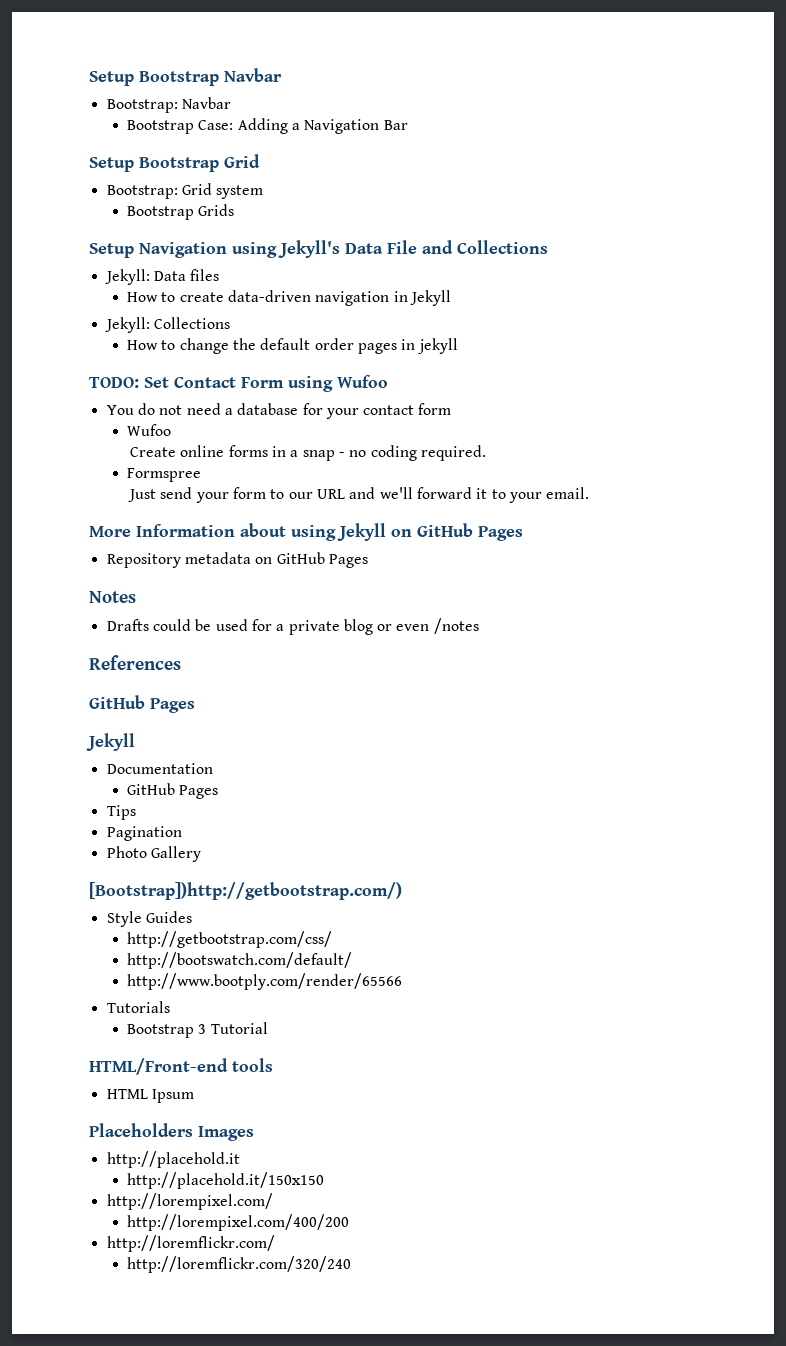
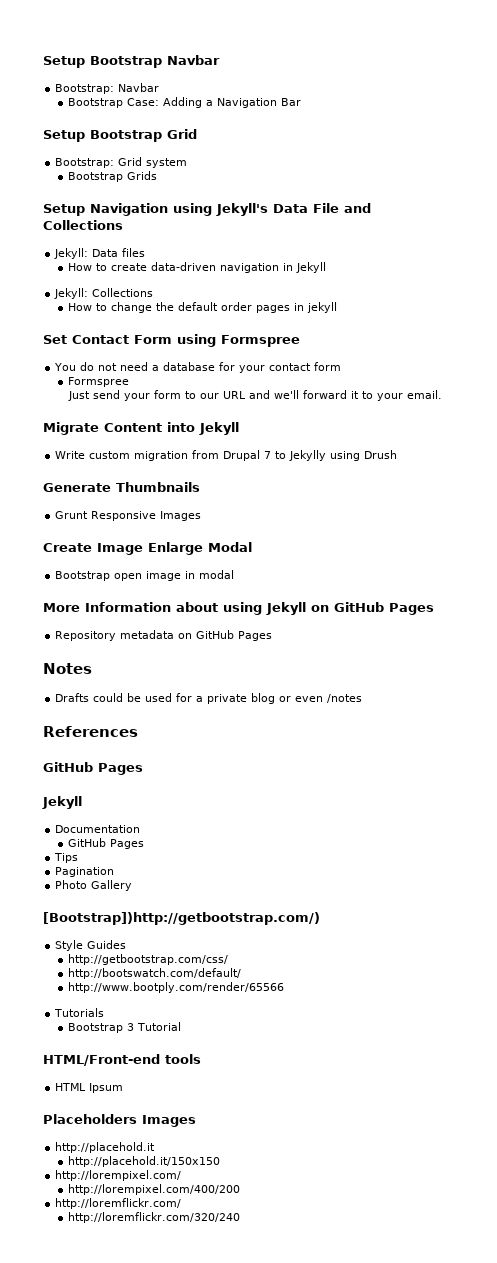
[89,377,139,388] TODO: -> (338, 307) none
[337,375,388,388] Wufoo -> [221,335,300,347] Formspree
[127,424,172,436] [130,445,486,461] // Wufoo // Create online forms in a snap - no coding required. -> (342, 366) none
(590, 493) none -> [43,422,239,435] [55,450,398,461] [43,482,200,492] [55,511,202,521] [43,542,252,555] [55,570,235,581] // Migrate Content into Jekyll // Write custom migration from Drupal 7 to Jekylly using Drush // Generate Thumbnails // Grunt Responsive Images // Create Image Enlarge Modal // Bootstrap open image in modal

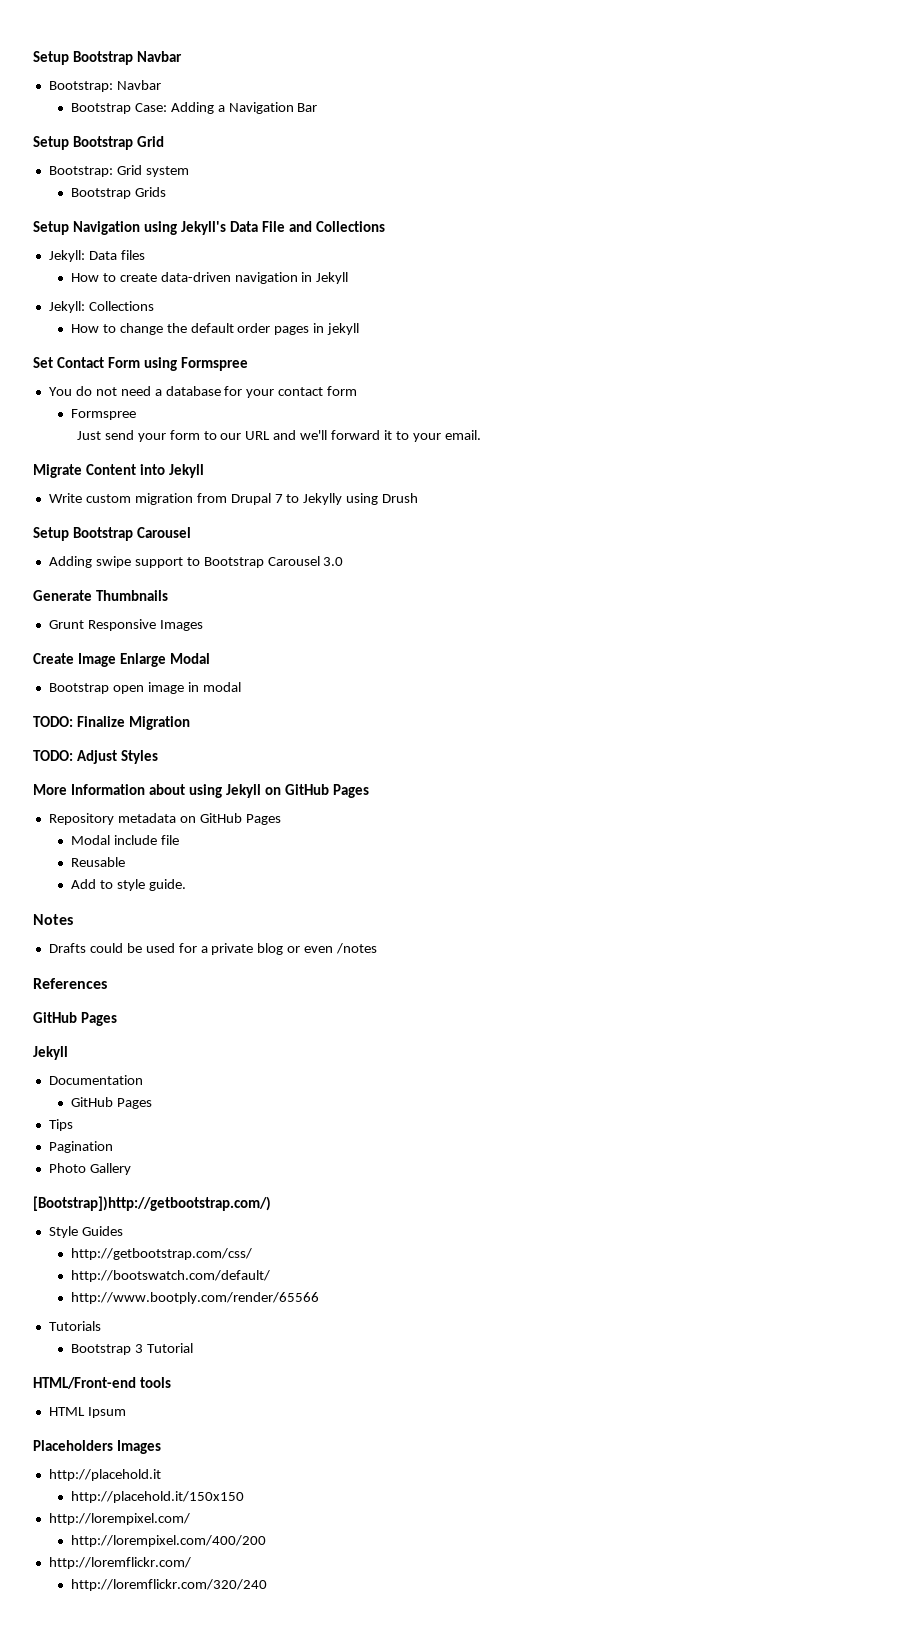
(398, 454) none -> [33,527,192,541] [48,556,344,568] // Setup Bootstrap Carousel // Adding swipe support to Bootstrap Carousel 3.0
(235, 574) none -> [33,716,191,730] [33,750,159,764] // TODO: Finalize Migration // TODO: Adjust Styles
(273, 636) none -> [70,835,179,845] [70,857,125,867] [70,879,186,891] // Modal include file // Reusable // Add to style guide.

